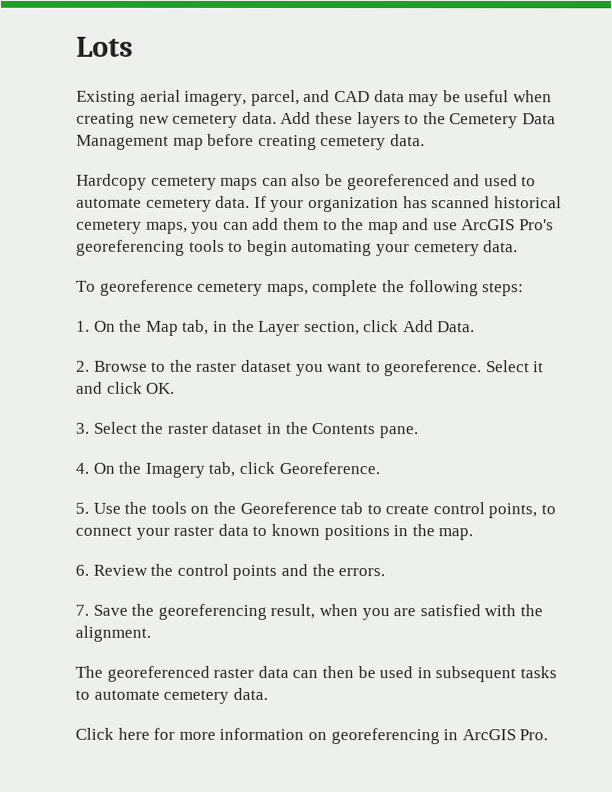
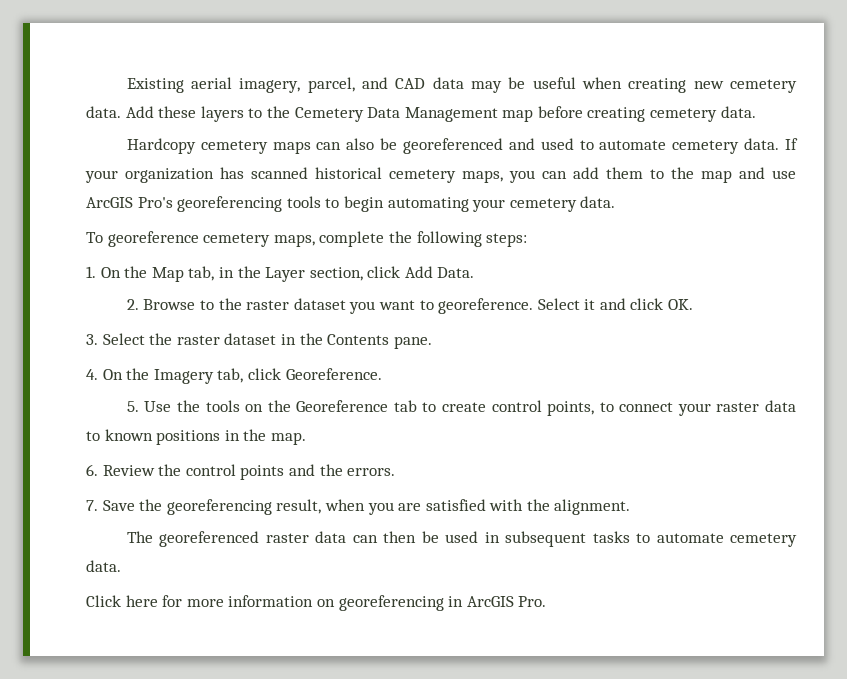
[76,36,133,57] Lots // -> (126, 85) none

